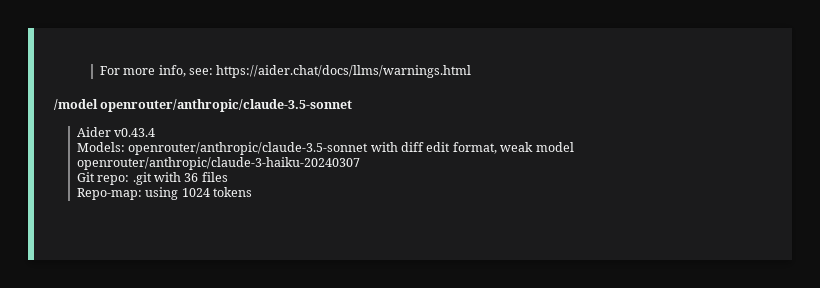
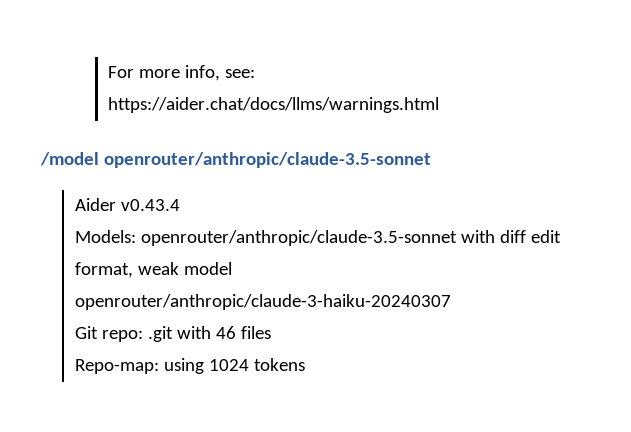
[184,173,199,182] 36 -> [215,326,236,339] 46

